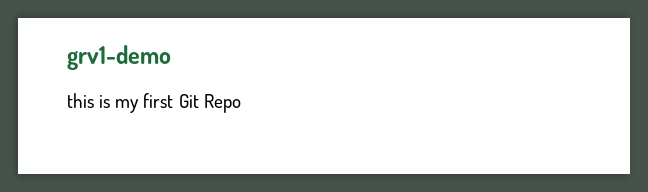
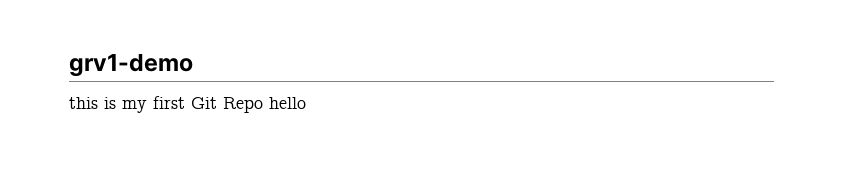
(241, 103) none -> [269,97,306,109] hello

